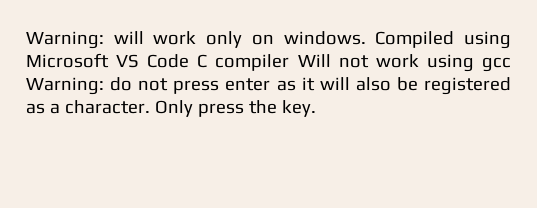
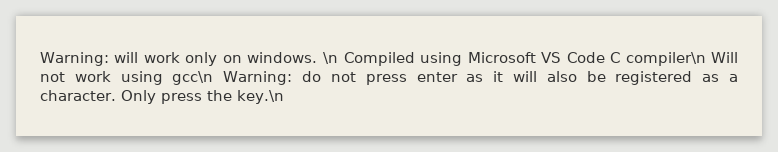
(366, 38) none -> [322,52,338,64] \n
[215,54,290,71] compiler -> [625,52,706,66] compiler\n
[481,57,511,72] gcc -> [172,71,214,85] gcc\n
[281,100,316,117] key. -> [236,90,284,104] key.\n

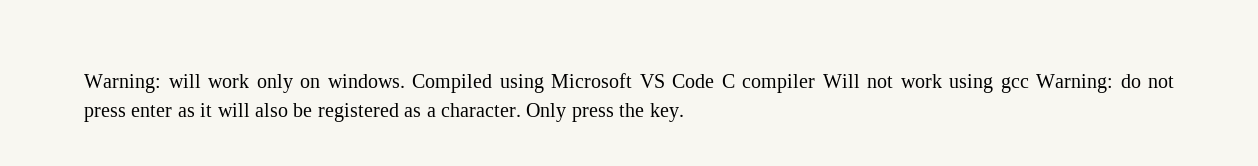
[322,52,338,64] \n -> (405, 81) none
[625,52,706,66] compiler\n -> [742,74,815,93] compiler
[172,71,214,85] gcc\n -> [1000,77,1029,93] gcc
[236,90,284,104] key.\n -> [649,103,684,122] key.

